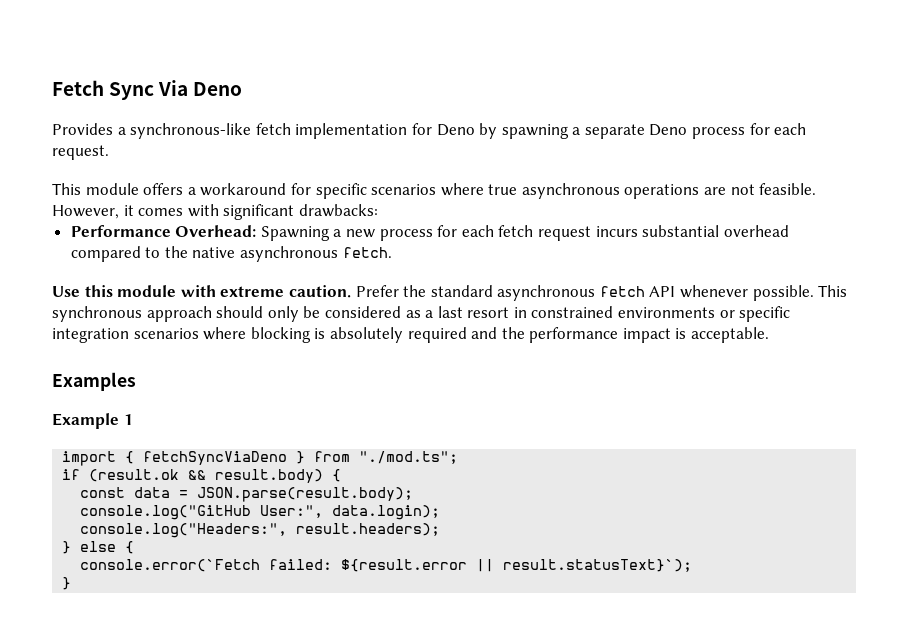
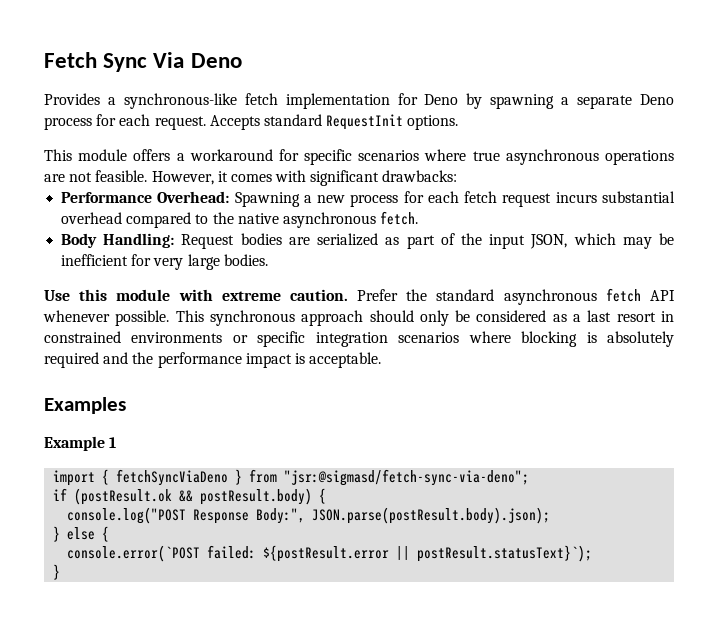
(109, 152) none -> [209,114,459,130] Accepts standard RequestInit options.
(392, 252) none -> [61,233,675,249] [61,254,268,270] // Body Handling: Request bodies are serialized as part of the input JSON, which may be inefficient for very large bodies.
[359,451,459,464] "./mod.ts"; -> [284,469,530,486] "jsr:@sigmasd/fetch-sync-via-deno";
[89,469,342,483] [80,487,414,502] [80,505,441,520] [80,523,441,538] [62,541,135,554] [80,559,693,572] (result.ok && result.body) { // const data = JSON.parse(result.body); // console.log("GitHub User:", data.login); // console.log("Headers:", result.headers); // } else { // console.error(`Fetch failed: ${result.error || result.statusText}`); -> [74,488,327,505] [67,507,551,524] [53,526,110,542] [67,545,593,562] (postResult.ok && postResult.body) { // console.log("POST Response Body:", JSON.parse(postResult.body).json); // } else { // console.error(`POST failed: ${postResult.error || postResult.statusText}`);

